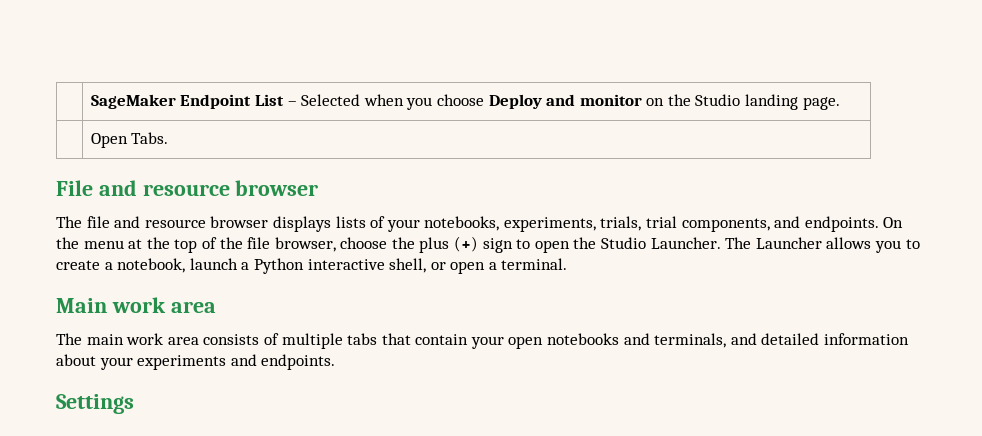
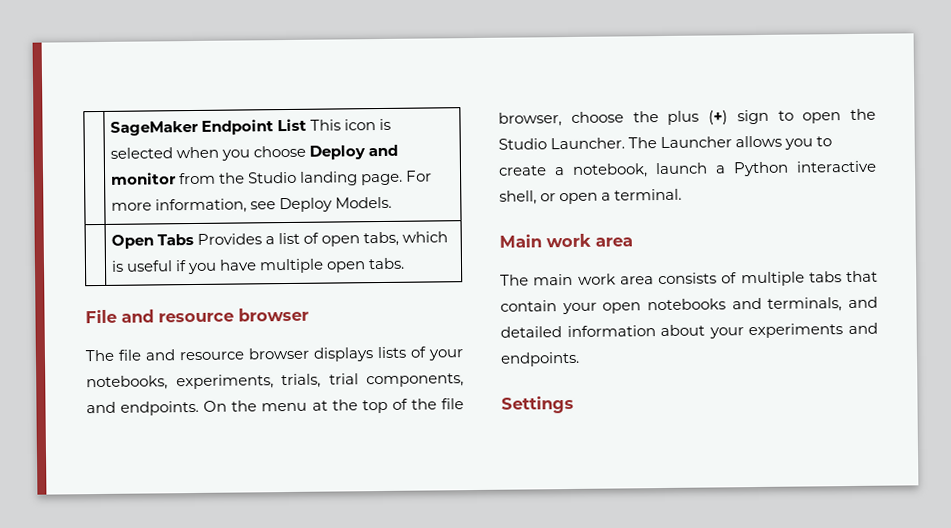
[287,94,361,106] – Selected -> [309,118,391,131] [109,147,173,159] This icon is selected
[646,98,665,106] on -> [178,172,216,185] from
[90,132,169,148] // | Open Tabs. -> [406,170,433,182] [110,196,392,214] [110,231,449,249] [110,257,406,275] For more information, see Deploy Models. // | Open Tabs Provides a list of open tabs, which is useful if you have multiple open tabs.

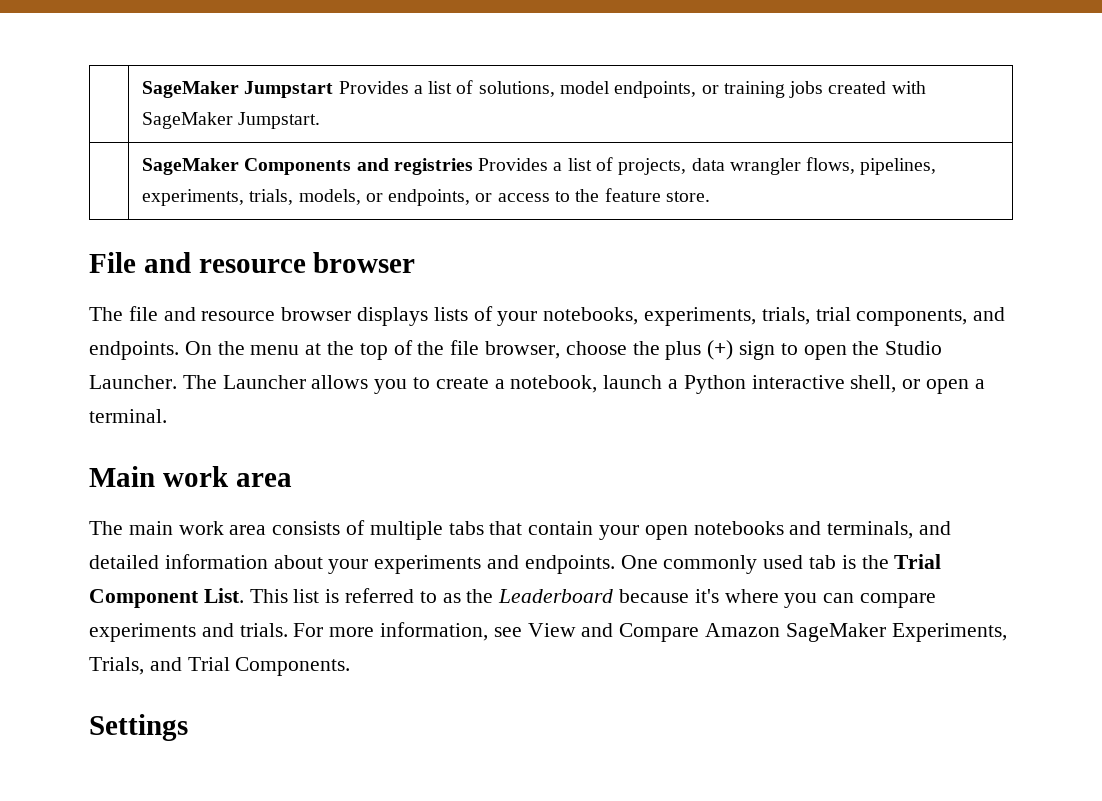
[109,118,391,136] [109,144,398,161] [110,170,433,186] [110,196,392,214] [110,231,449,249] [110,257,406,275] | SageMaker Endpoint List This icon is selected when you choose Deploy and monitor from the Studio landing page. For more information, see Deploy Models. // | Open Tabs Provides a list of open tabs, which is useful if you have multiple open tabs. -> [142,80,926,98] [142,112,321,129] [142,157,937,175] [142,188,710,206] | SageMaker Jumpstart Provides a list of solutions, model endpoints, or training jobs created with SageMaker Jumpstart. // | SageMaker Components and registries Provides a list of projects, data wrangler flows, pipelines, experiments, trials, models, or endpoints, or access to the feature store.
(580, 359) none -> [620,554,942,574] [89,588,937,608] [89,622,1007,642] [89,657,351,676] One commonly used tab is the Trial Component List. This list is referred to as the Leaderboard because it's where you can compare experiments and trials. For more information, see View and Compare Amazon SageMaker Experiments, Trials, and Trial Components.

